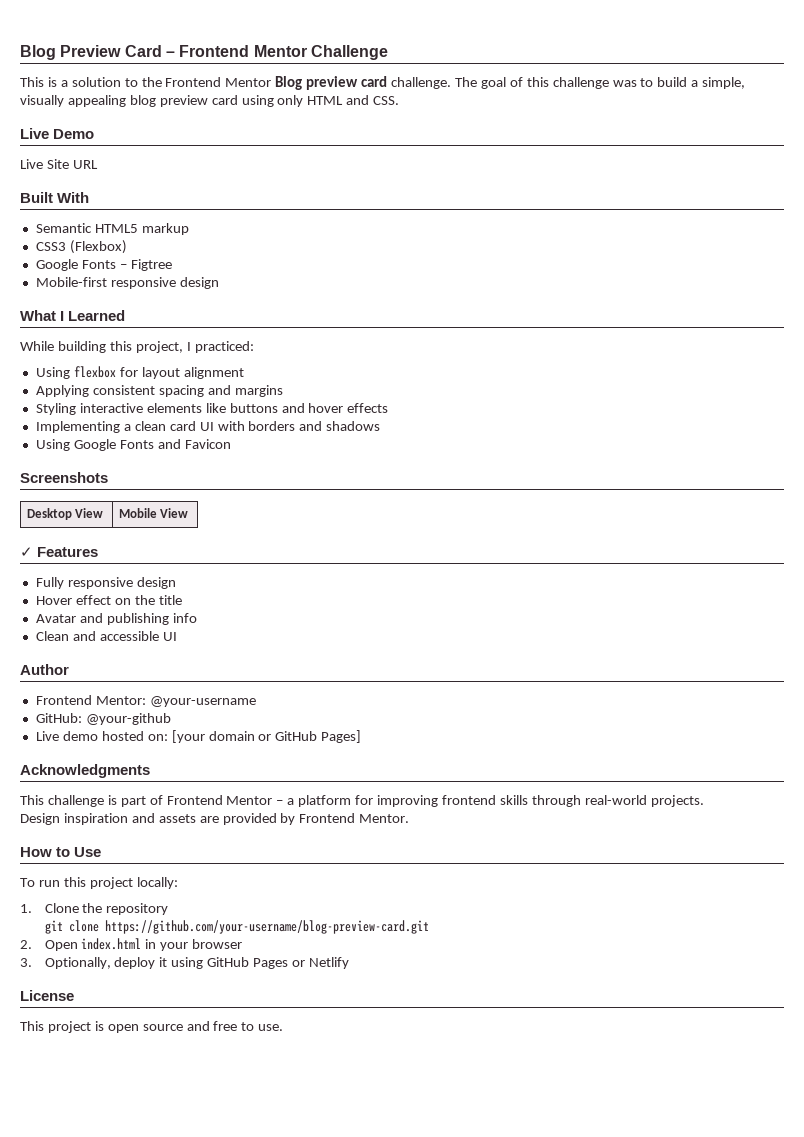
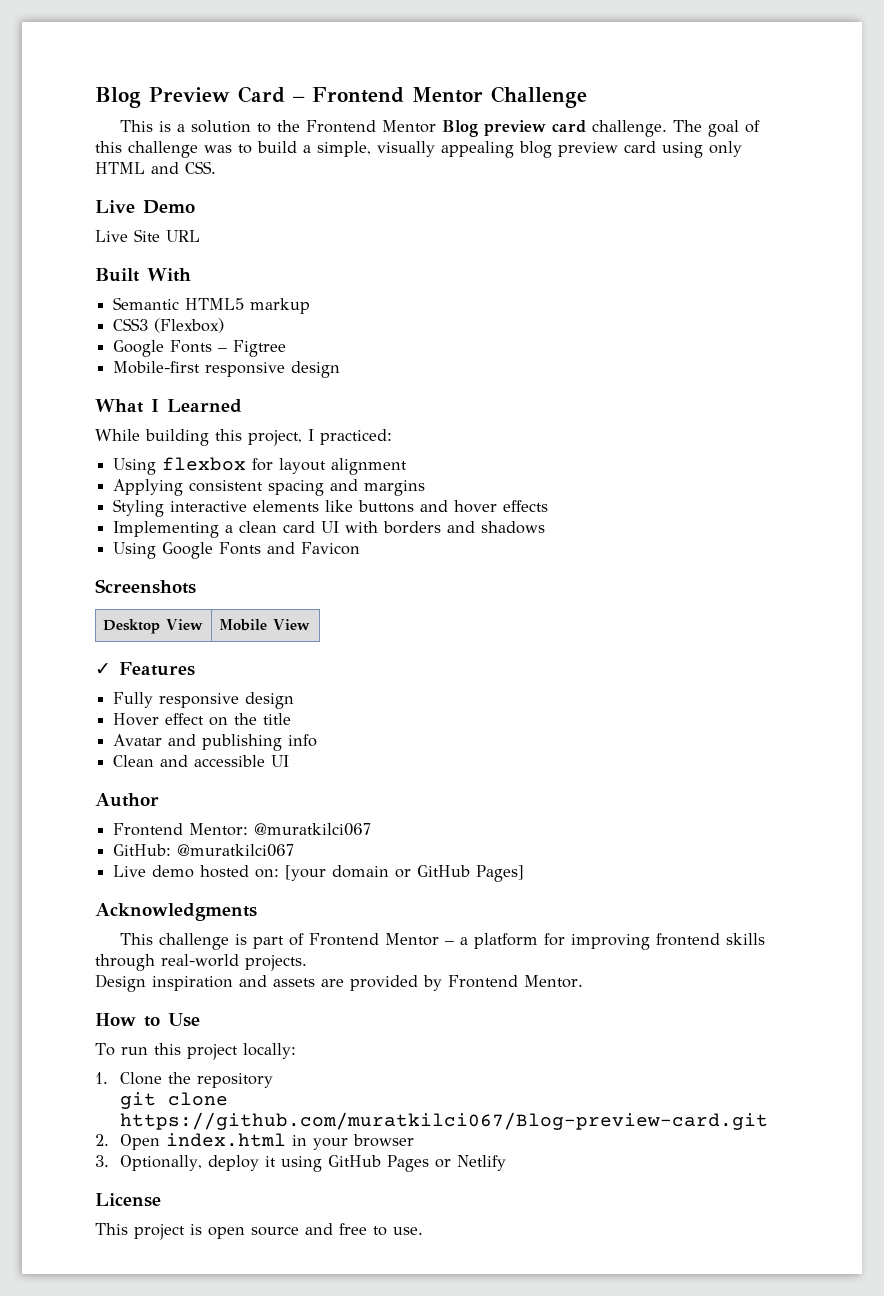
[149,696,256,707] @your-username -> [254,823,372,836] @muratkilci067
[85,713,171,725] @your-github -> [177,844,295,857] @muratkilci067
[104,920,429,934] https://github.com/your-username/blog-preview-card.git -> [119,1112,768,1130] https://github.com/muratkilci067/Blog-preview-card.git

